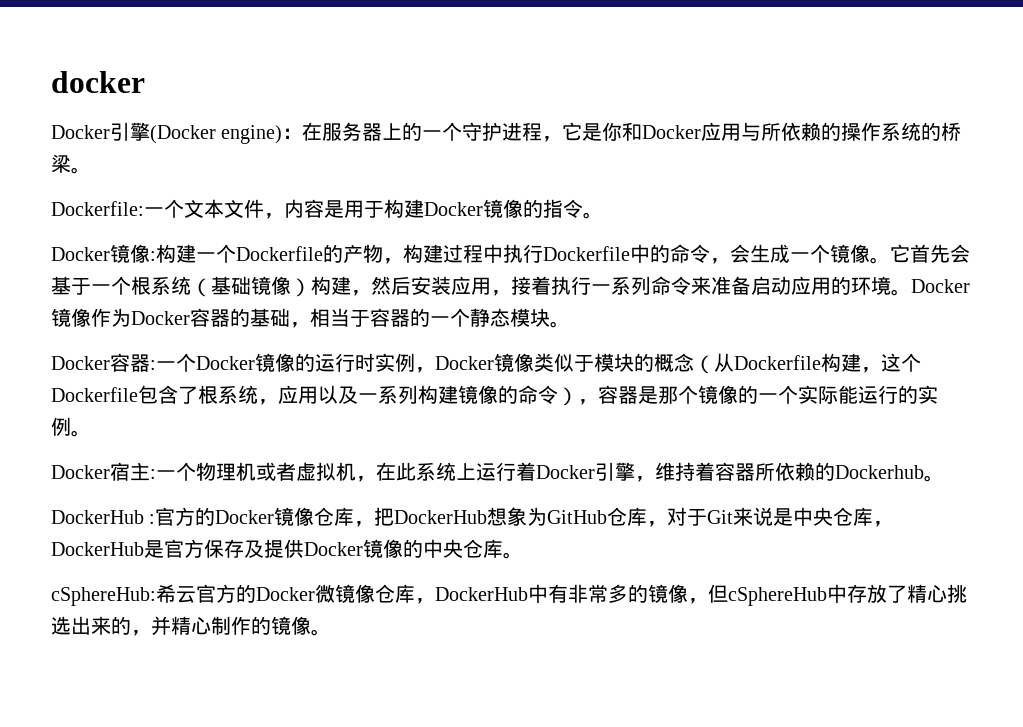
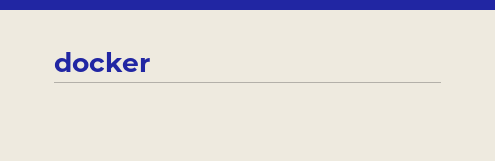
[51,122,962,144] [51,154,91,174] [51,199,603,219] [51,244,970,264] [51,276,970,297] [51,308,570,328] [51,353,921,374] [51,385,938,406] [51,417,91,437] [51,462,944,482] [51,507,894,527] [51,539,523,559] [51,584,967,606] [51,616,331,636] // Docker引擎(Docker engine)：在服务器上的一个守护进程，它是你和Docker应用与所依赖的操作系统的桥梁。 // Dockerfile:一个文本文件，内容是用于构建Docker镜像的指令。 // Docker镜像:构建一个Dockerfile的产物，构建过程中执行Dockerfile中的命令，会生成一个镜像。它首先会基于一个根系统（基础镜像）构建，然后安装应用，接着执行一系列命令来准备启动应用的环境。Docker镜像作为Docker容器的基础，相当于容器的一个静态模块。 // Docker容器:一个Docker镜像的运行时实例，Docker镜像类似于模块的概念（从Dockerfile构建，这个Dockerfile包含了根系统，应用以及一系列构建镜像的命令），容器是那个镜像的一个实际能运行的实例。 // Docker宿主:一个物理机或者虚拟机，在此系统上运行着Docker引擎，维持着容器所依赖的Dockerhub。 // DockerHub :官方的Docker镜像仓库，把DockerHub想象为GitHub仓库，对于Git来说是中央仓库，DockerHub是官方保存及提供Docker镜像的中央仓库。 // cSphereHub:希云官方的Docker微镜像仓库，DockerHub中有非常多的镜像，但cSphereHub中存放了精心挑选出来的，并精心制作的镜像。 -> (150, 62) none

